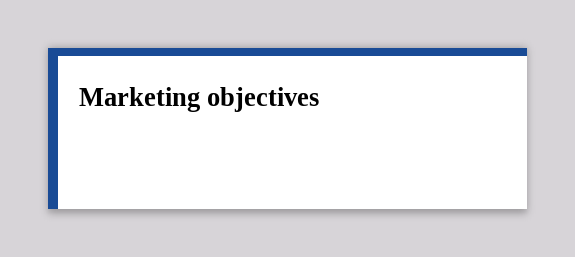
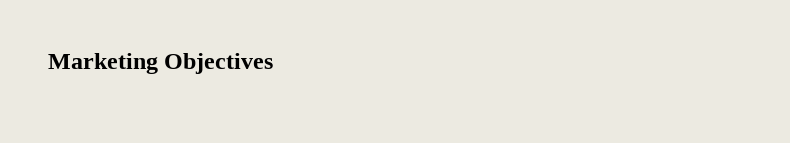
[207,87,320,112] objectives -> [164,53,274,74] Objectives

